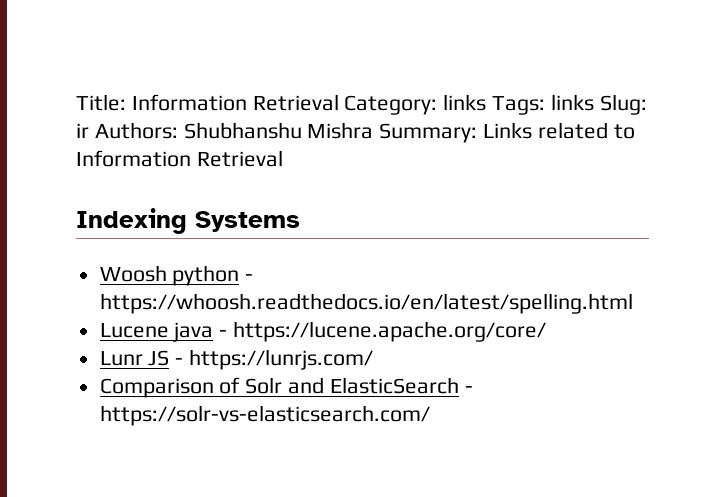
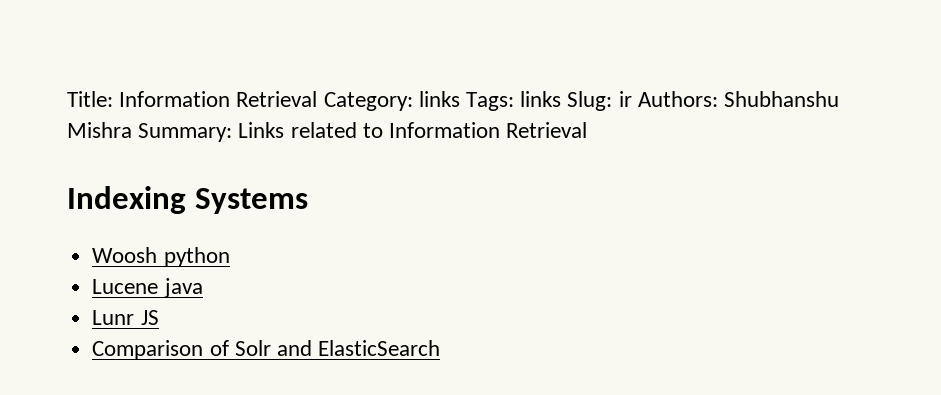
[245,274,254,281] [99,293,633,314] - https://whoosh.readthedocs.io/en/latest/spelling.html -> (230, 257) none
[219,321,547,342] - https://lucene.apache.org/core/ -> (203, 288) none
[175,349,374,370] - https://lunrjs.com/ -> (159, 317) none
[464,386,473,393] [99,405,430,426] - https://solr-vs-elasticsearch.com/ -> (441, 348) none

